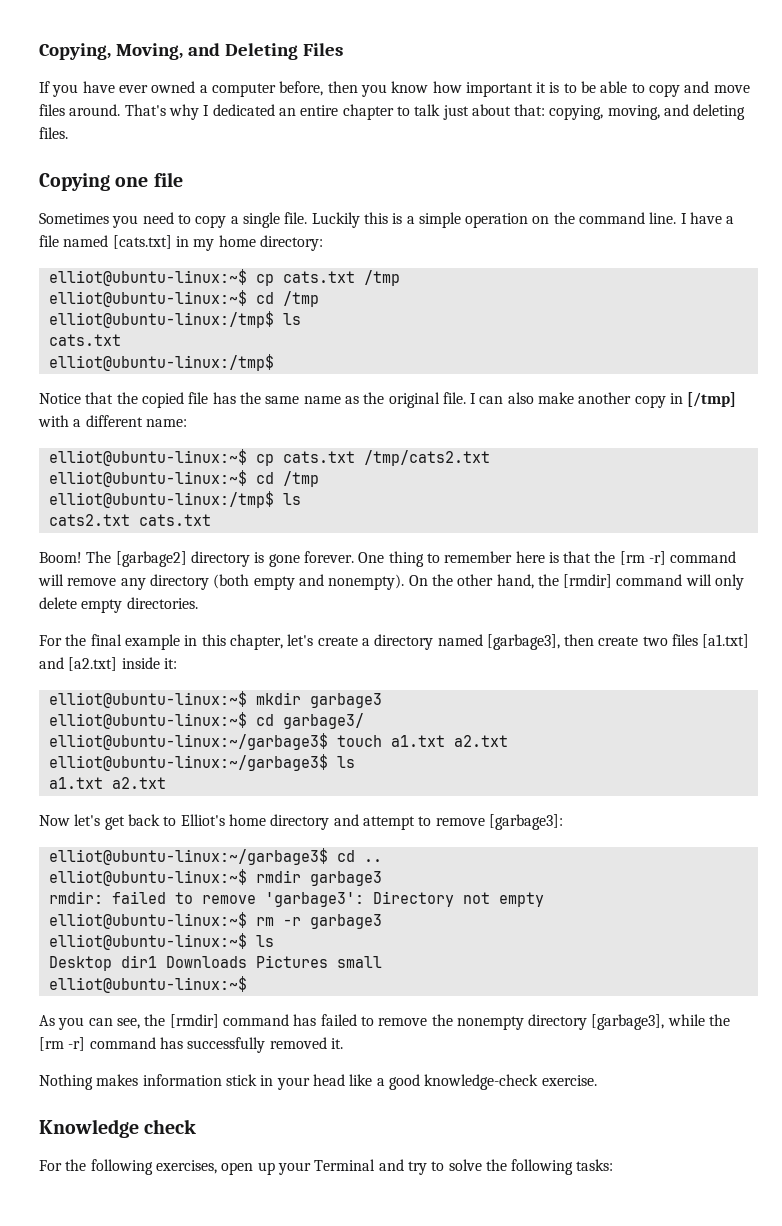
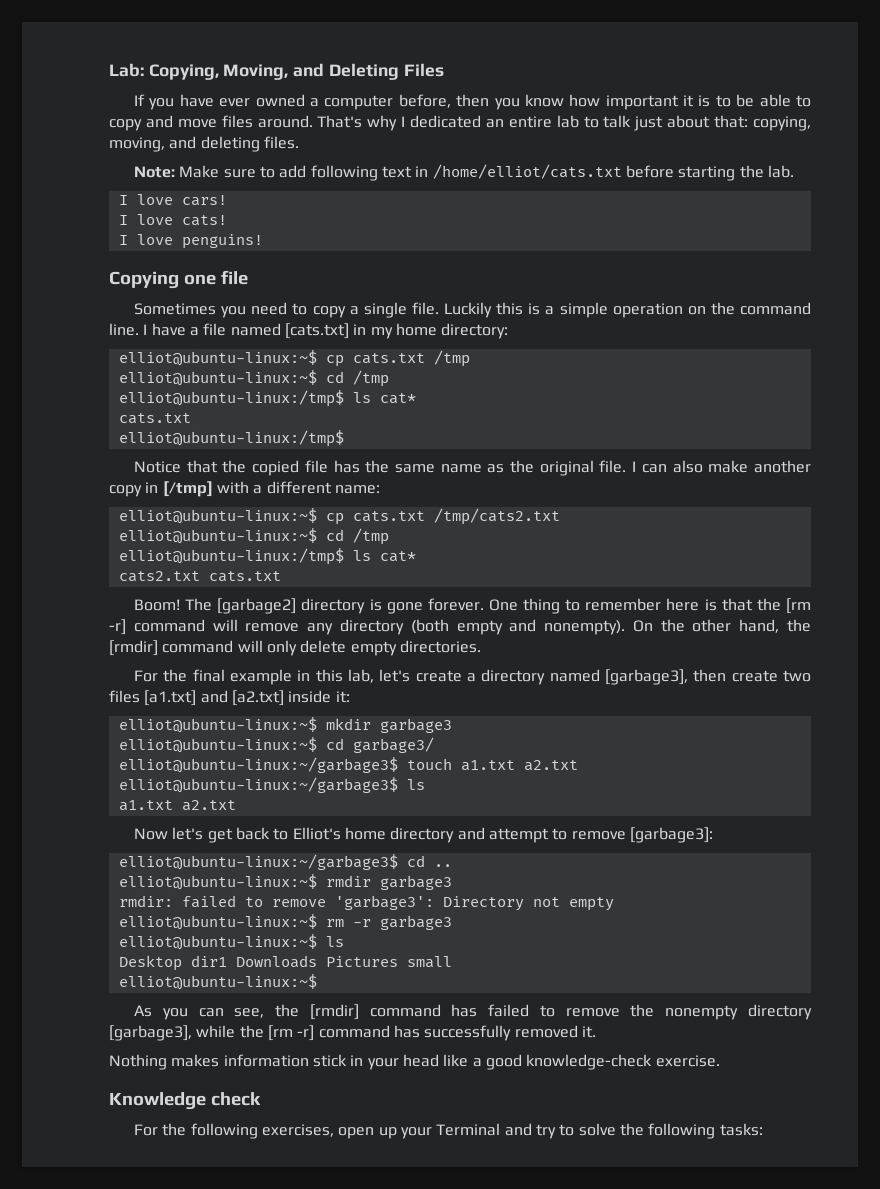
(39, 51) none -> [109,63,144,77] Lab:
[342,104,394,120] chapter -> [556,115,579,128] lab
(68, 133) none -> [134,164,794,181] [118,194,227,206] [118,214,227,226] [118,234,263,249] // Note: Make sure to add following text in /home/elliot/cats.txt before starting the lab. // I love cars! // I love cats! // I love penguins!
(301, 319) none -> [379,393,416,404] cat*
(301, 499) none -> [379,551,416,562] cat*
[229,634,283,650] chapter, -> [348,669,375,683] lab,

